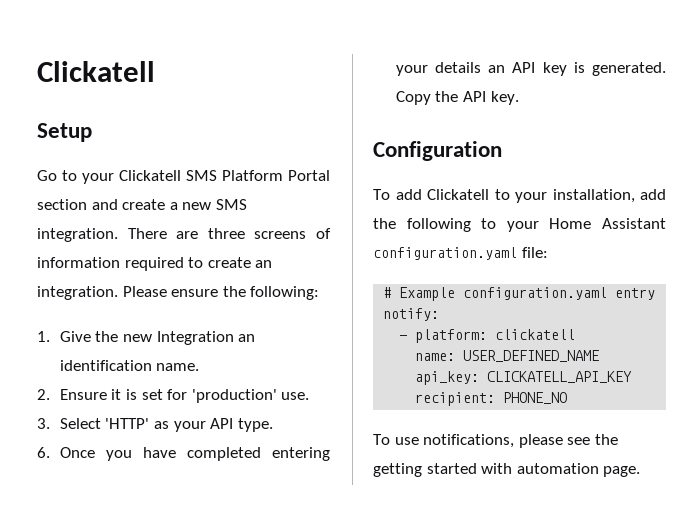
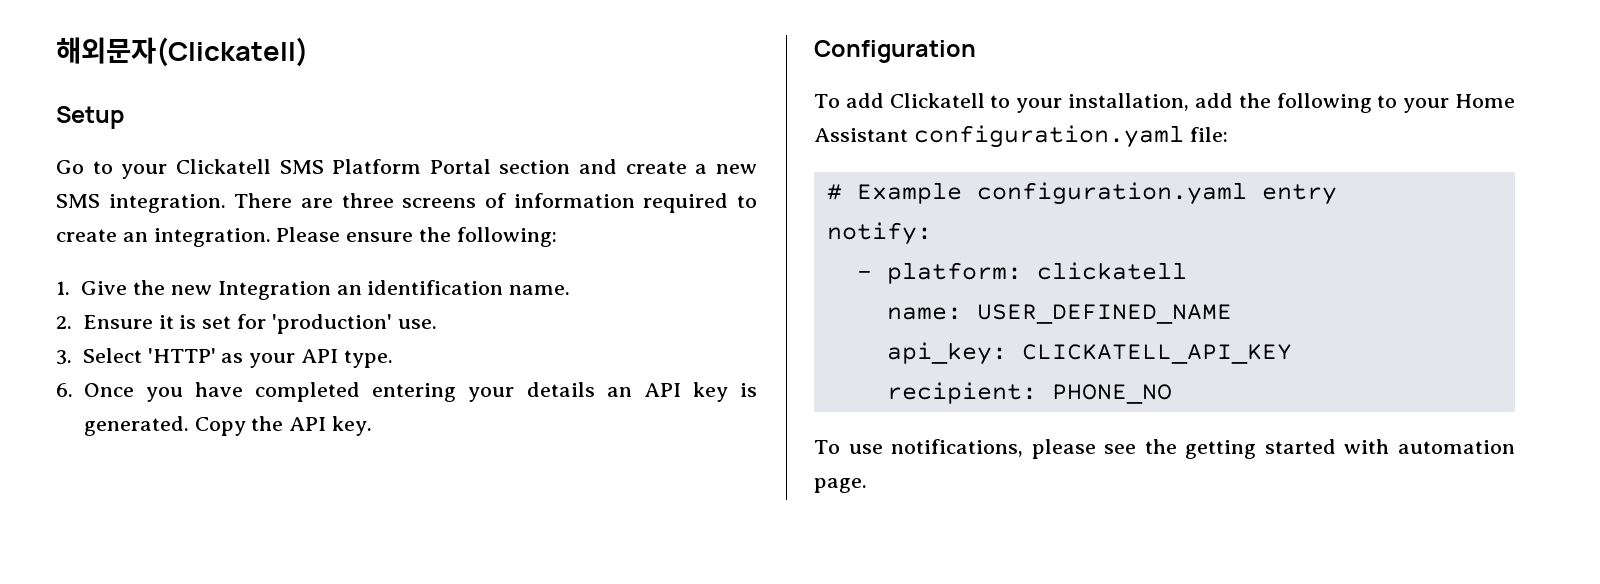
[37,61,155,82] Clickatell -> [56,37,308,67] 해외문자(Clickatell)

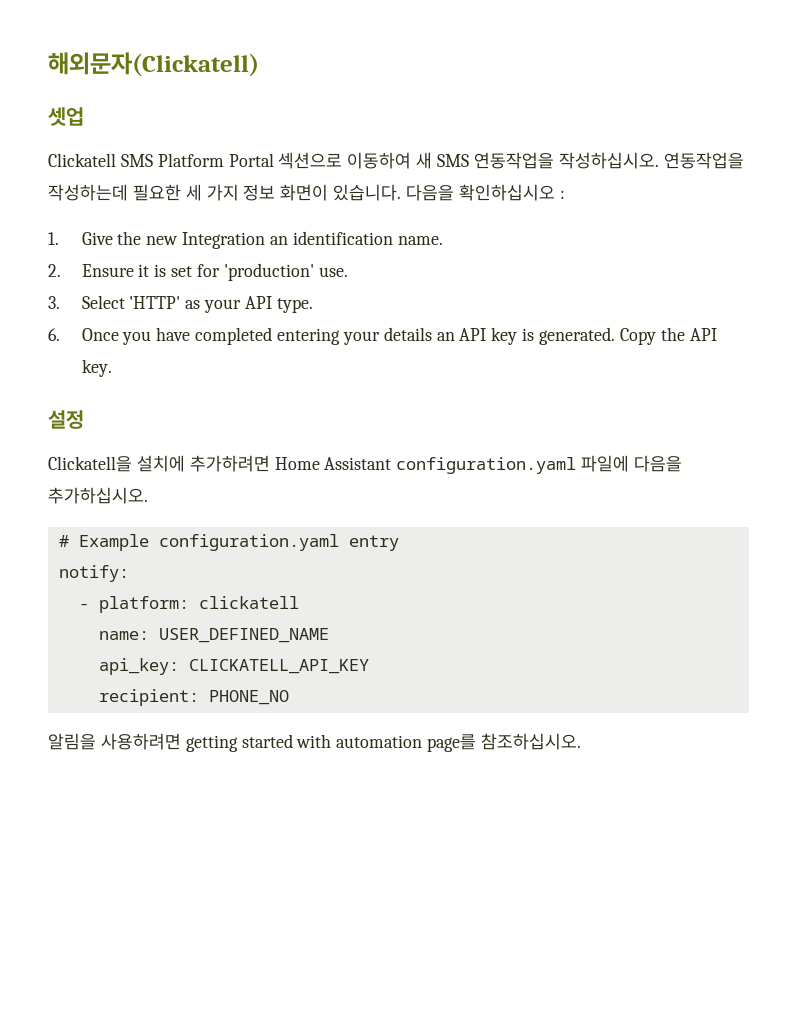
[56,106,124,129] [56,159,757,179] [56,193,757,213] [56,227,557,247] Setup // Go to your Clickatell SMS Platform Portal section and create a new SMS integration. There are three screens of information required to create an integration. Please ensure the following: -> [48,107,84,126] [48,152,744,169] [48,184,565,201] 셋업 // Clickatell SMS Platform Portal 섹션으로 이동하여 새 SMS 연동작업을 작성하십시오. 연동작업을 작성하는데 필요한 세 가지 정보 화면이 있습니다. 다음을 확인하십시오 :
[814,40,976,63] [814,93,1515,113] [814,125,1228,148] Configuration // To add Clickatell to your installation, add the following to your Home Assistant configuration.yaml file: -> [48,410,84,429] [48,455,683,474] [48,487,148,504] 설정 // Clickatell을 설치에 추가하려면 Home Assistant configuration.yaml 파일에 다음을 추가하십시오.
[814,439,1177,459] To use notifications, please see the -> [48,733,181,750] 알림을 사용하려면
[814,478,867,493] page. -> [427,733,582,752] page를 참조하십시오.

